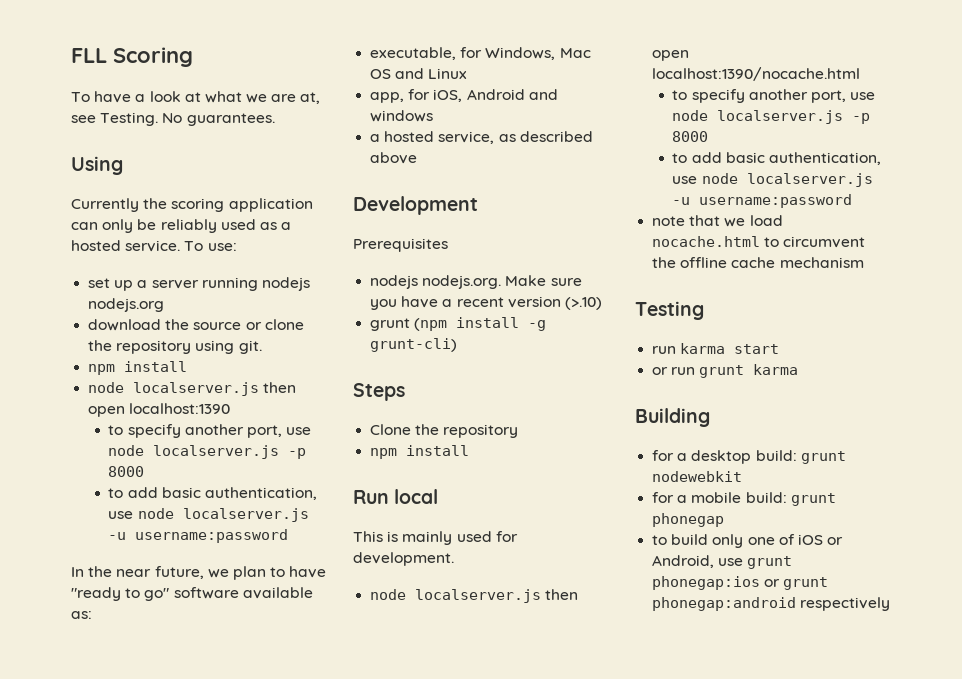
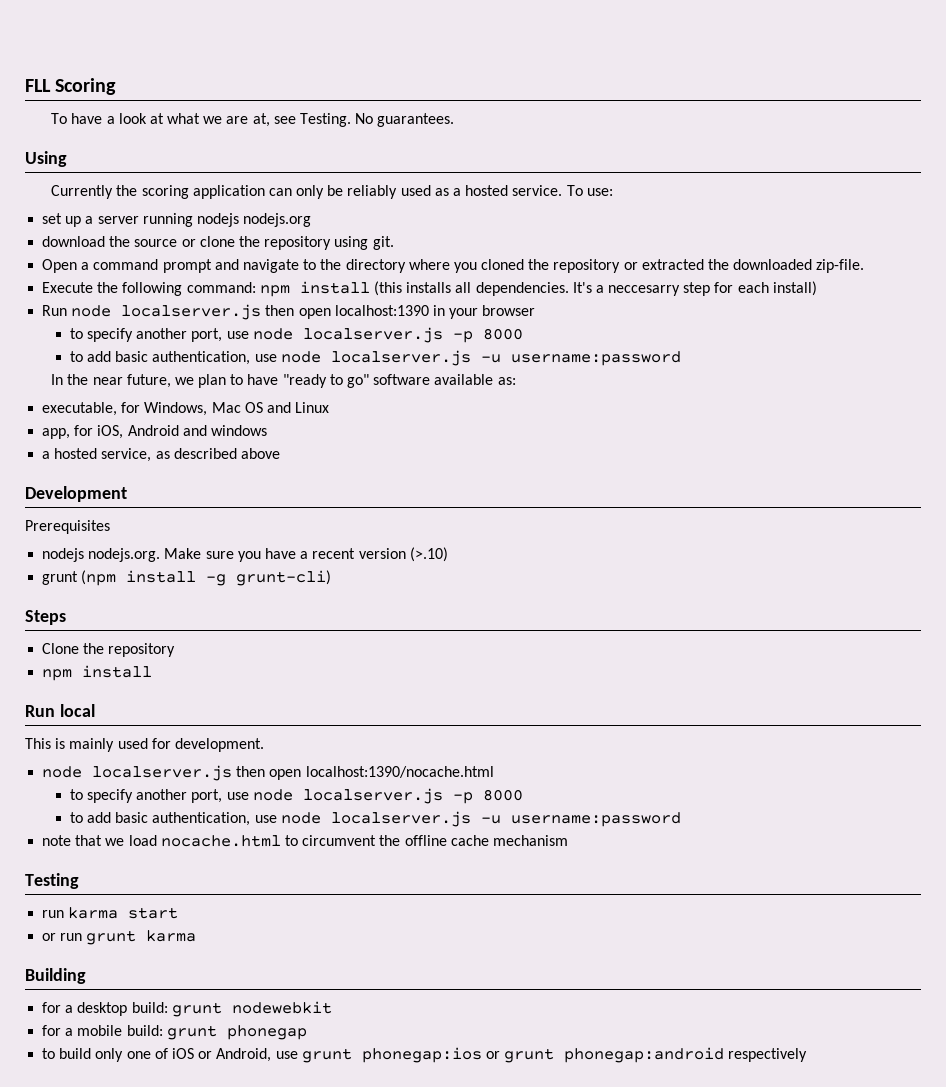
[88,361,188,375] npm install // -> [42,259,865,273] [42,281,817,297] [42,305,68,316] Open a command prompt and navigate to the directory where you cloned the repository or extracted the downloaded zip-file. // Execute the following command: npm install (this installs all dependencies. It's a neccesarry step for each install) // Run
(231, 408) none -> [432,305,536,319] in your browser

